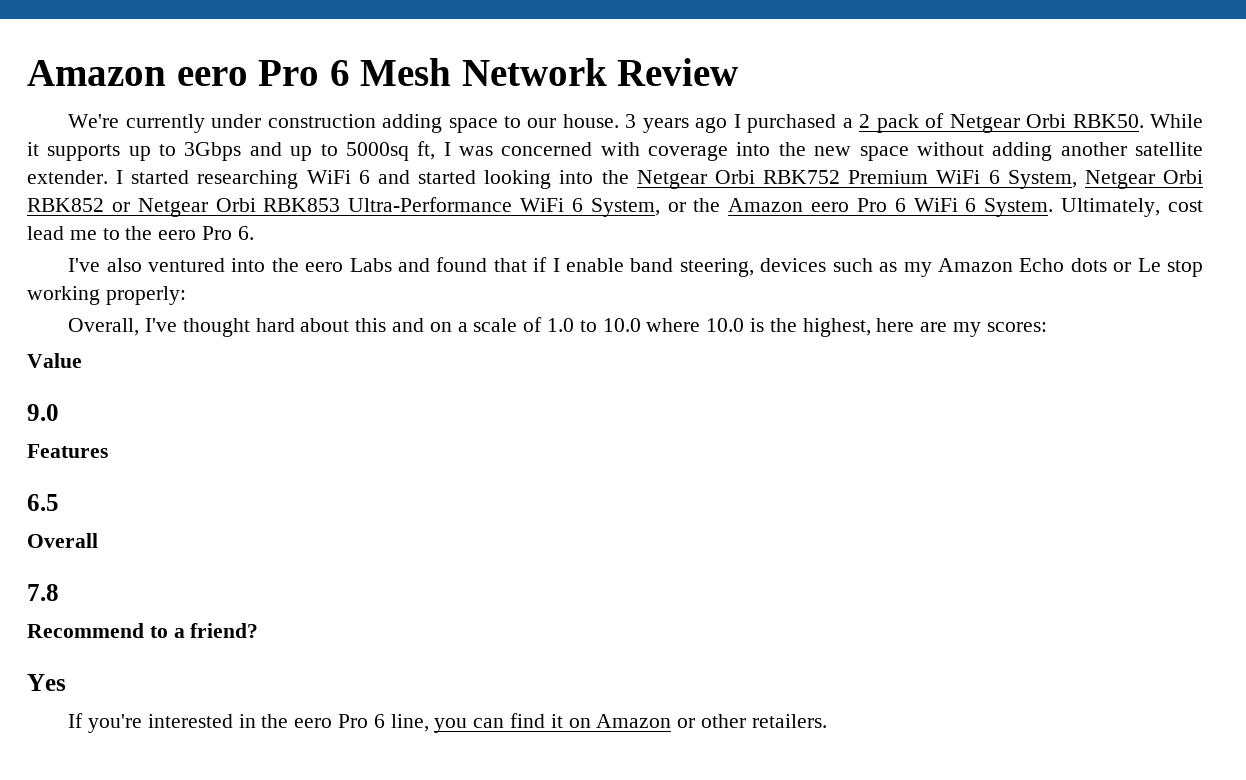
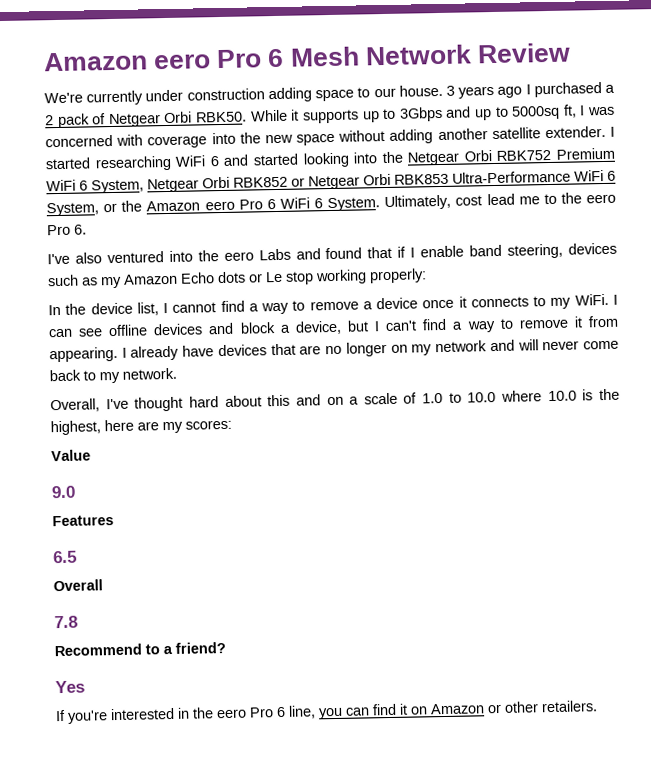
(186, 295) none -> [48,293,618,316] [48,315,620,338] [49,339,620,363] [49,367,177,384] // In the device list, I cannot find a way to remove a device once it connects to my WiFi. I can see offline devices and block a device, but I can't find a way to remove it from appearing. I already have devices that are no longer on my network and will never come back to my network.

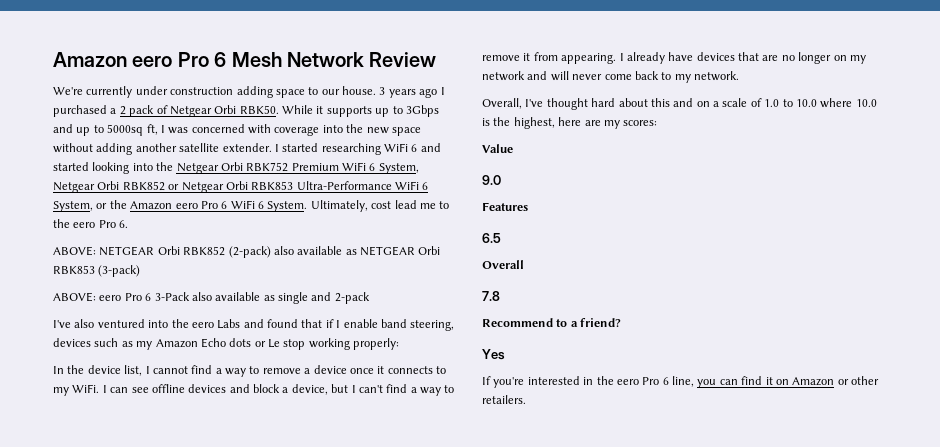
(87, 229) none -> [53,246,441,258] [53,265,141,277] [53,292,370,304] // ABOVE: NETGEAR Orbi RBK852 (2-pack) also available as NETGEAR Orbi RBK853 (3-pack) // ABOVE: eero Pro 6 3-Pack also available as single and 2-pack

